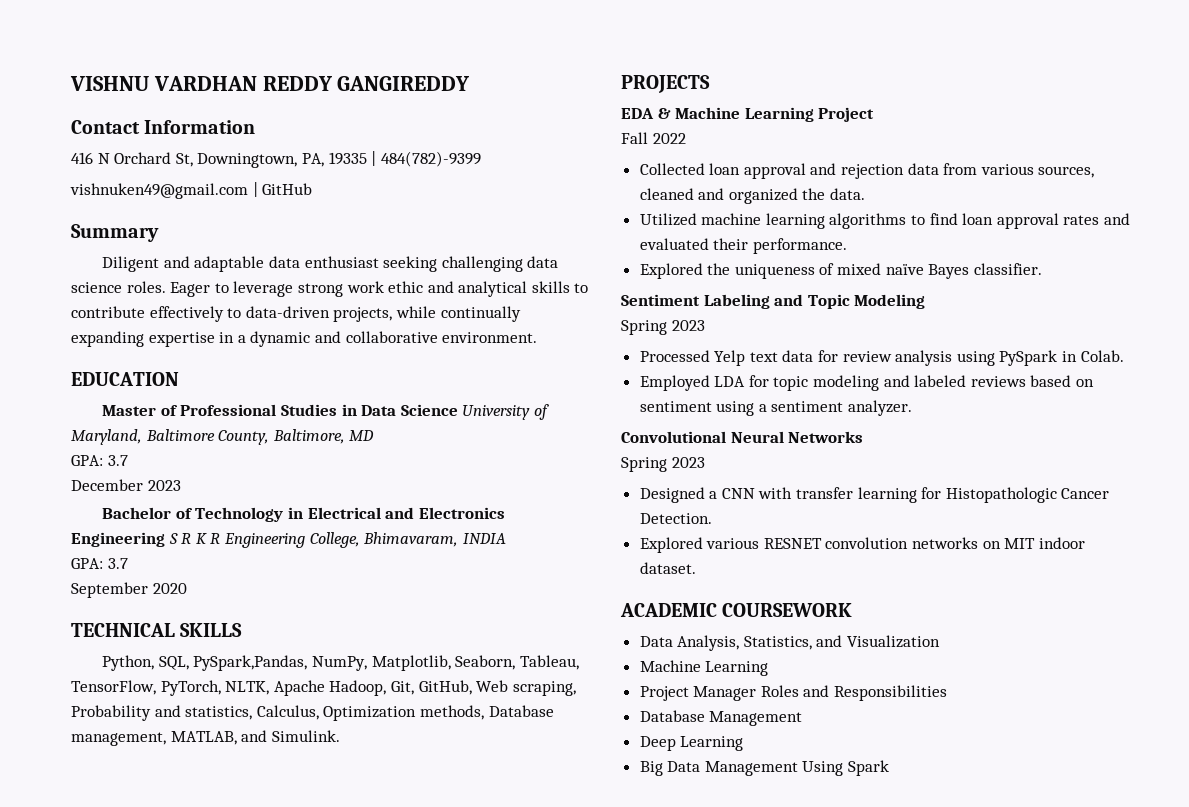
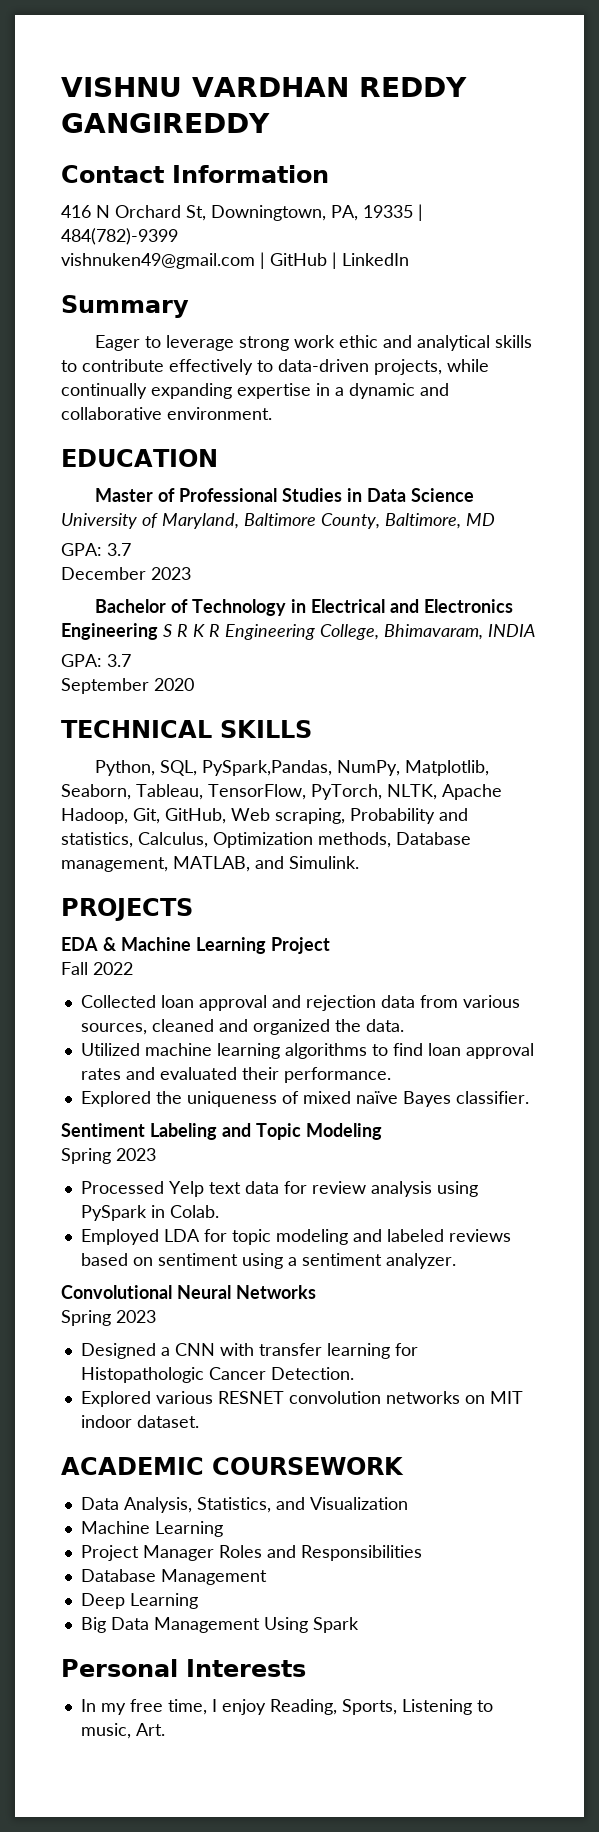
(313, 189) none -> [332,252,409,269] | LinkedIn
[102,256,559,272] [71,281,166,293] Diligent and adaptable data enthusiast seeking challenging data science roles. -> (189, 306) none
(890, 768) none -> [61,1659,306,1677] [80,1699,493,1715] [80,1723,165,1739] // Personal Interests // In my free time, I enjoy Reading, Sports, Listening to music, Art.

